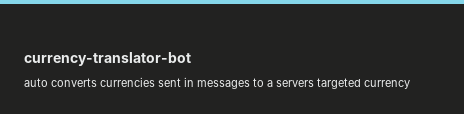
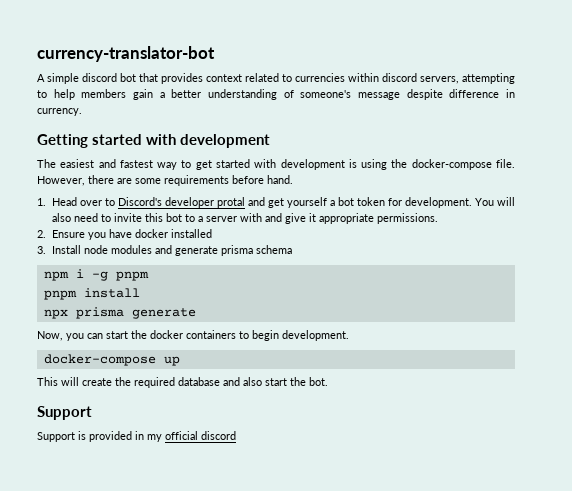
[24,77,410,89] auto converts currencies sent in messages to a servers targeted currency -> [37,73,515,84] [37,89,515,100] [37,108,82,116] [37,134,271,148] [37,159,515,170] [37,175,293,186] [37,197,516,208] [51,213,438,224] [37,229,212,240] [37,245,292,256] [43,269,149,281] [43,288,140,300] [43,307,196,319] [37,330,349,341] [43,354,180,366] [37,377,328,388] [37,406,92,420] [37,431,236,442] A simple discord bot that provides context related to currencies within discord servers, attempting to help members gain a better understanding of someone's message despite difference in currency. // Getting started with development // The easiest and fastest way to get started with development is using the docker-compose file. However, there are some requirements before hand. // 1. Head over to Discord's developer protal and get yourself a bot token for development. You will also need to invite this bot to a server with and give it appropriate permissions. // 2. Ensure you have docker installed // 3. Install node modules and generate prisma schema // npm i -g pnpm // pnpm install // npx prisma generate // Now, you can start the docker containers to begin development. // docker-compose up // This will create the required database and also start the bot. // Support // Support is provided in my official discord

